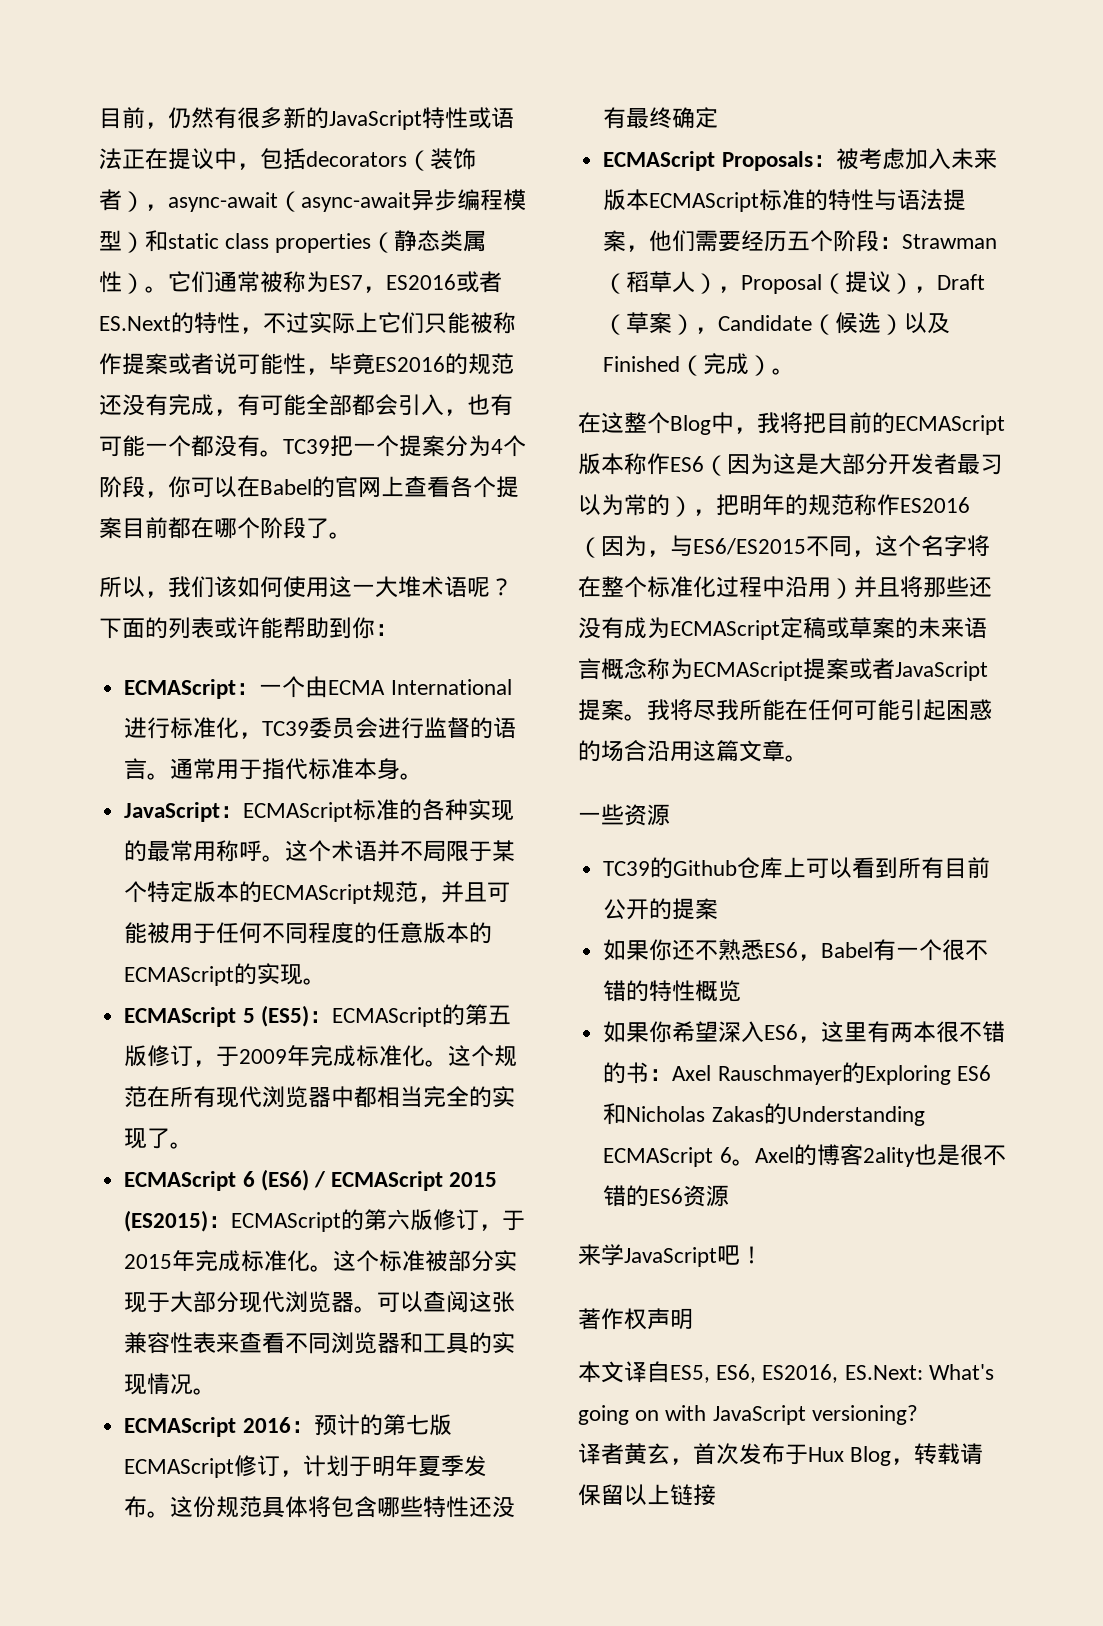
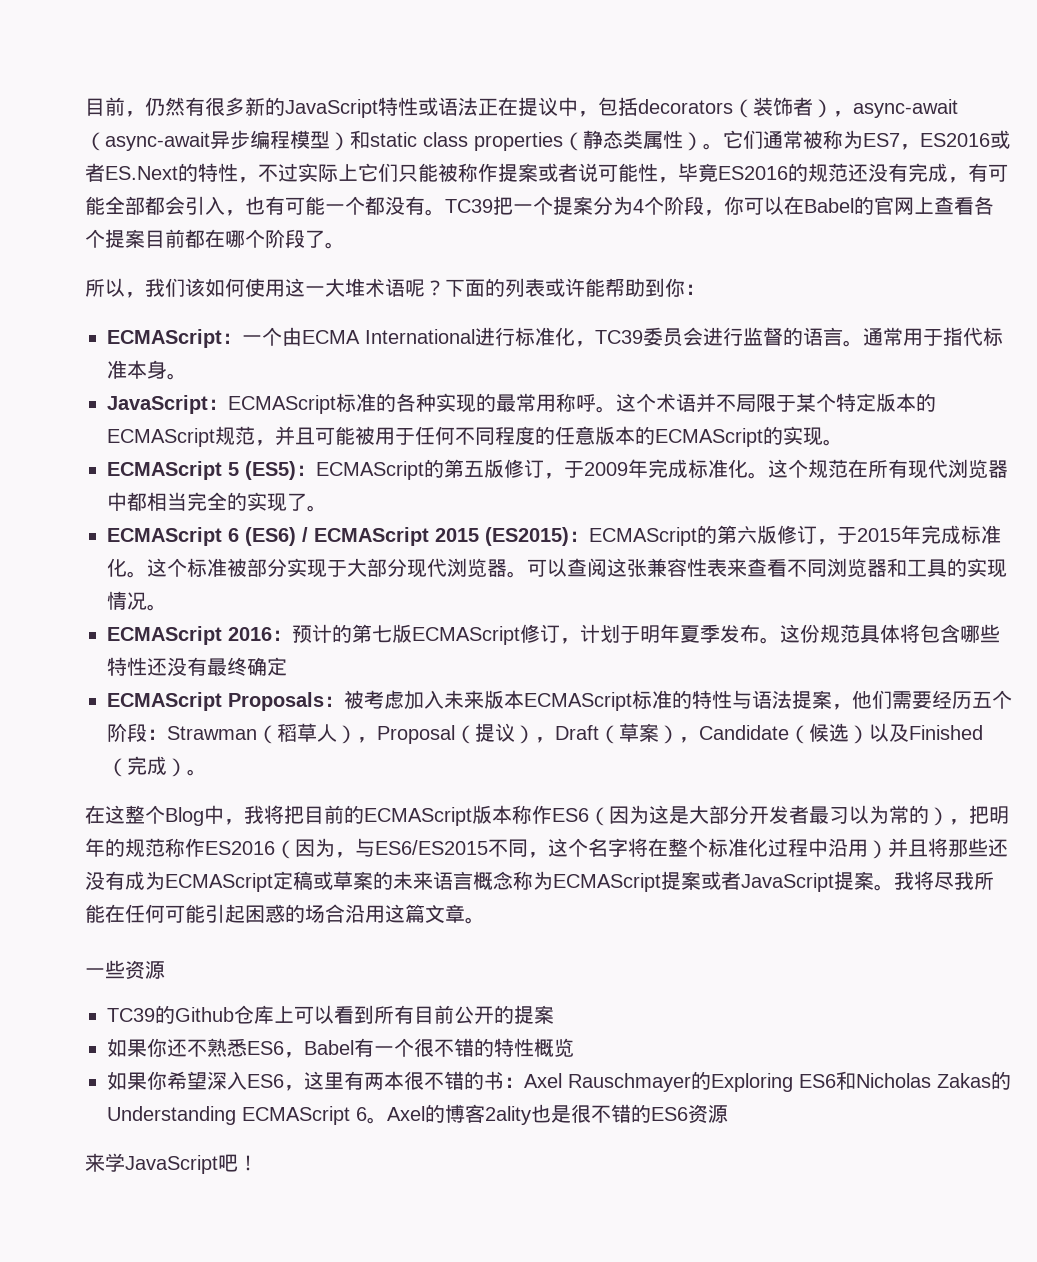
[578,1308,693,1330] [578,1361,994,1383] [578,1405,918,1425] [578,1443,984,1466] [578,1484,716,1506] // 著作权声明 // 本文译自ES5, ES6, ES2016, ES.Next: What's going on with JavaScript versioning? // 译者黄玄，首次发布于Hux Blog，转载请保留以上链接 -> (258, 1163) none

